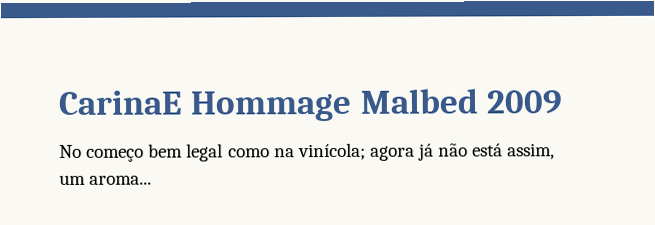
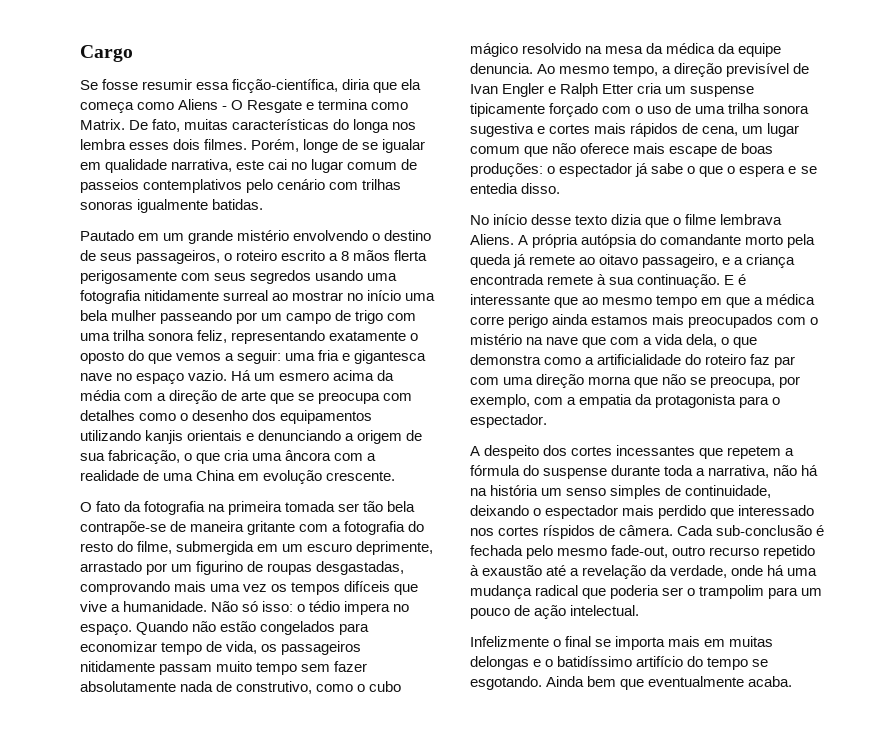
[58,88,563,122] [59,142,556,162] [59,174,153,185] CarinaE Hommage Malbed 2009 // No começo bem legal como na vinícola; agora já não está assim, um aroma... -> [80,45,133,62] [80,79,422,93] [80,99,409,113] [80,119,417,133] [80,139,426,153] [80,159,418,173] [80,179,402,193] [80,199,264,213] [80,230,432,244] [80,250,428,264] [80,270,398,284] [80,290,436,304] [80,310,417,324] [80,330,419,344] [80,350,427,364] [80,370,395,384] [80,390,413,404] [80,410,373,424] [80,430,423,444] [80,450,377,464] [80,470,396,484] [80,501,416,515] [80,521,425,535] [80,541,434,555] [80,561,405,575] [80,581,419,595] [80,601,410,615] [80,621,370,635] [80,641,362,655] [80,661,368,675] [80,681,402,694] [470,43,782,57] [470,63,810,77] [470,83,755,97] [470,103,810,117] [470,123,800,137] [470,143,774,157] [470,163,817,177] [470,183,561,194] [470,214,783,228] [470,234,816,248] [470,254,796,268] [470,274,747,288] [470,294,816,308] [470,314,819,328] [470,334,758,348] [470,354,796,368] [470,374,801,388] [470,394,781,408] [470,414,547,428] [470,445,795,459] [470,465,819,479] [470,485,772,499] [470,505,815,519] [470,525,825,539] [470,545,816,559] [470,565,818,579] [470,585,823,599] [470,605,640,619] [470,636,774,650] [470,656,769,670] [470,676,793,690] Cargo // Se fosse resumir essa ficção-científica, diria que ela começa como Aliens - O Resgate e termina como Matrix. De fato, muitas características do longa nos lembra esses dois filmes. Porém, longe de se igualar em qualidade narrativa, este cai no lugar comum de passeios contemplativos pelo cenário com trilhas sonoras igualmente batidas. // Pautado em um grande mistério envolvendo o destino de seus passageiros, o roteiro escrito a 8 mãos flerta perigosamente com seus segredos usando uma fotografia nitidamente surreal ao mostrar no início uma bela mulher passeando por um campo de trigo com uma trilha sonora feliz, representando exatamente o oposto do que vemos a seguir: uma fria e gigantesca nave no espaço vazio. Há um esmero acima da média com a direção de arte que se preocupa com detalhes como o desenho dos equipamentos utilizando kanjis orientais e denunciando a origem de sua fabricação, o que cria uma âncora com a realidade de uma China em evolução crescente. // O fato da fotografia na primeira tomada ser tão bela contrapõe-se de maneira gritante com a fotografia do resto do filme, submergida em um escuro deprimente, arrastado por um figurino de roupas desgastadas, comprovando mais uma vez os tempos difíceis que vive a humanidade. Não só isso: o tédio impera no espaço. Quando não estão congelados para economizar tempo de vida, os passageiros nitidamente passam muito tempo sem fazer absolutamente nada de construtivo, como o cubo mágico resolvido na mesa da médica da equipe denuncia. Ao mesmo tempo, a direção previsível de Ivan Engler e Ralph Etter cria um suspense tipicamente forçado com o uso de uma trilha sonora sugestiva e cortes mais rápidos de cena, um lugar comum que não oferece mais escape de boas produções: o espectador já sabe o que o espera e se entedia disso. // No início desse texto dizia que o filme lembrava Aliens. A própria autópsia do comandante morto pela queda já remete ao oitavo passageiro, e a criança encontrada remete à sua continuação. E é interessante que ao mesmo tempo em que a médica corre perigo ainda estamos mais preocupados com o mistério na nave que com a vida dela, o que demonstra como a artificialidade do roteiro faz par com uma direção morna que não se preocupa, por exemplo, com a empatia da protagonista para o espectador. // A despeito dos cortes incessantes que repetem a fórmula do suspense durante toda a narrativa, não há na história um senso simples de continuidade, deixando o espectador mais perdido que interessado nos cortes ríspidos de câmera. Cada sub-conclusão é fechada pelo mesmo fade-out, outro recurso repetido à exaustão até a revelação da verdade, onde há uma mudança radical que poderia ser o trampolim para um pouco de ação intelectual. // Infelizmente o final se importa mais em muitas delongas e o batidíssimo artifício do tempo se esgotando. Ainda bem que eventualmente acaba.

